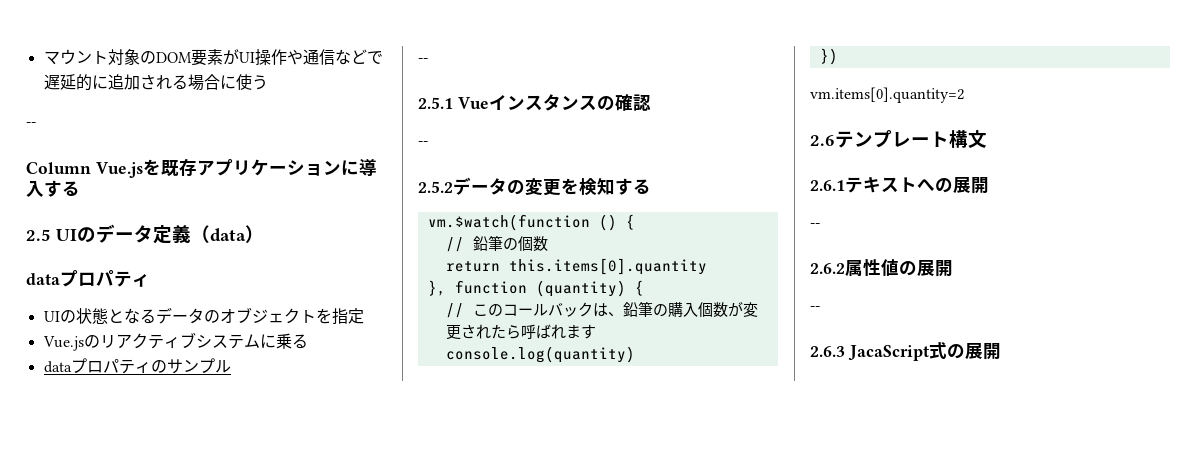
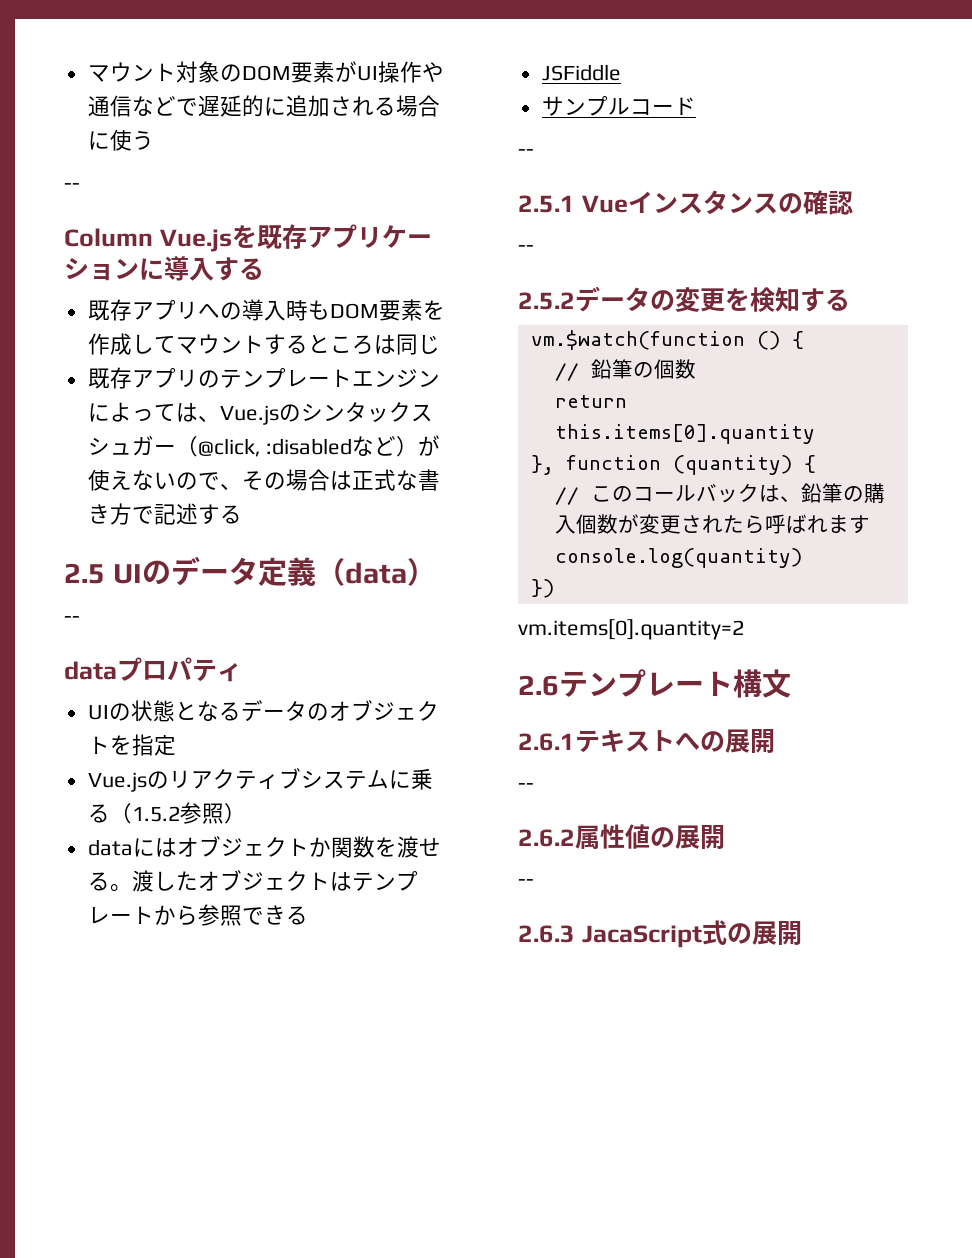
(80, 188) none -> [87,299,445,321] [87,333,440,355] [87,367,440,389] [87,402,433,425] [87,435,441,457] [87,469,440,491] [87,503,242,525] // 既存アプリへの導入時もDOM要素を作成してマウントするところは同じ // 既存アプリのテンプレートエンジンによっては、Vue.jsのシンタックスシュガー（@click, :disabledなど）が使えないので、その場合は正式な書き方で記述する
(264, 234) none -> [64,616,80,623] // --
[43,358,167,374] // dataプロパティの -> [109,802,246,824] [87,836,441,858] [87,870,418,892] [87,904,308,926] [541,64,621,81] （1.5.2参照） // dataにはオブジェクトか関数を渡せる。渡したオブジェクトはテンプレートから参照できる // JSFiddle //
(231, 366) none -> [629,97,696,116] コード

